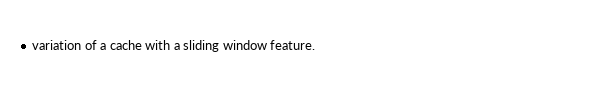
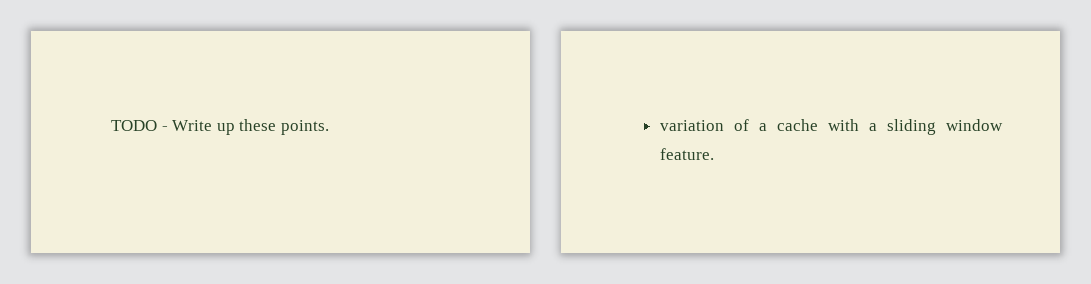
(32, 45) none -> [111,119,329,135] TODO - Write up these points. //

